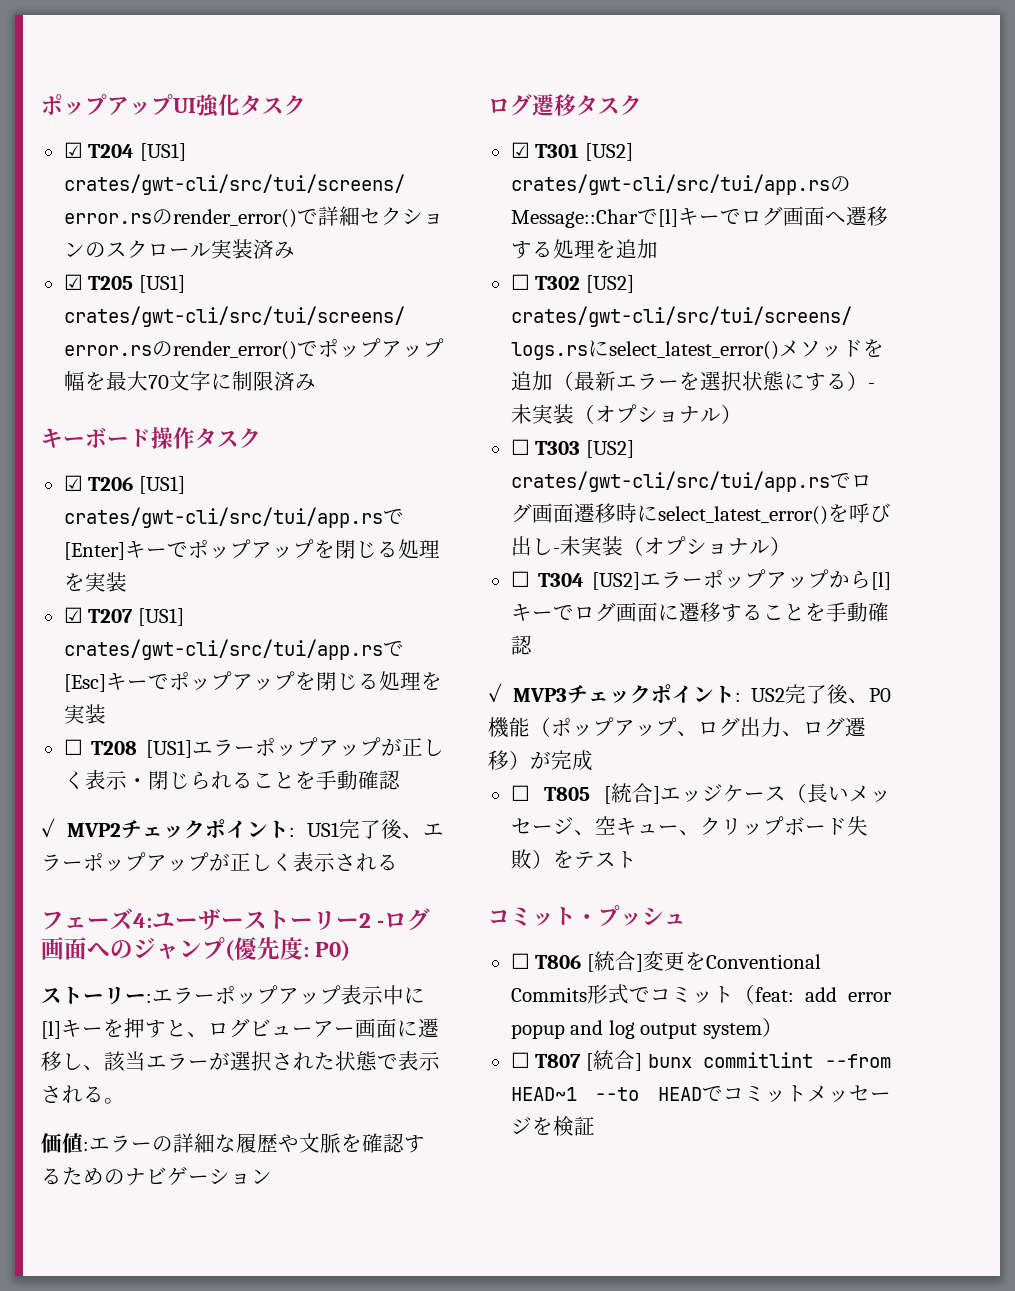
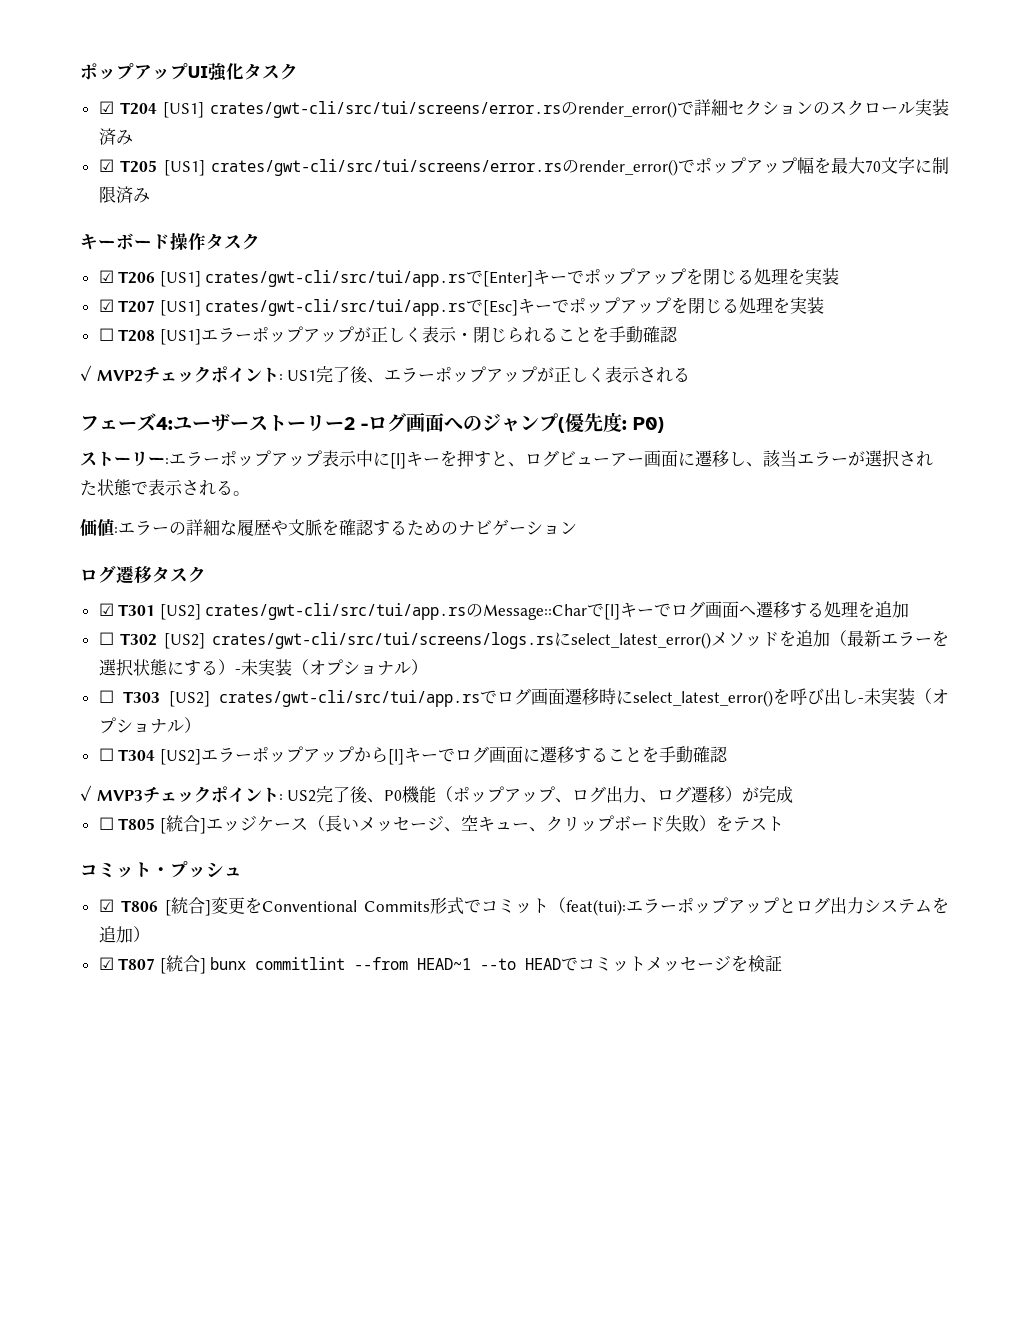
[510,953,530,969] ☐ -> [98,899,114,912] ☑
[754,987,892,1002] [510,1017,783,1039] [510,1052,530,1068] feat: add error popup and log output system） // ☐ -> [566,897,949,916] [98,926,150,943] [98,957,114,970] feat(tui):エラーポップアップとログ出力システムを追加） // ☑

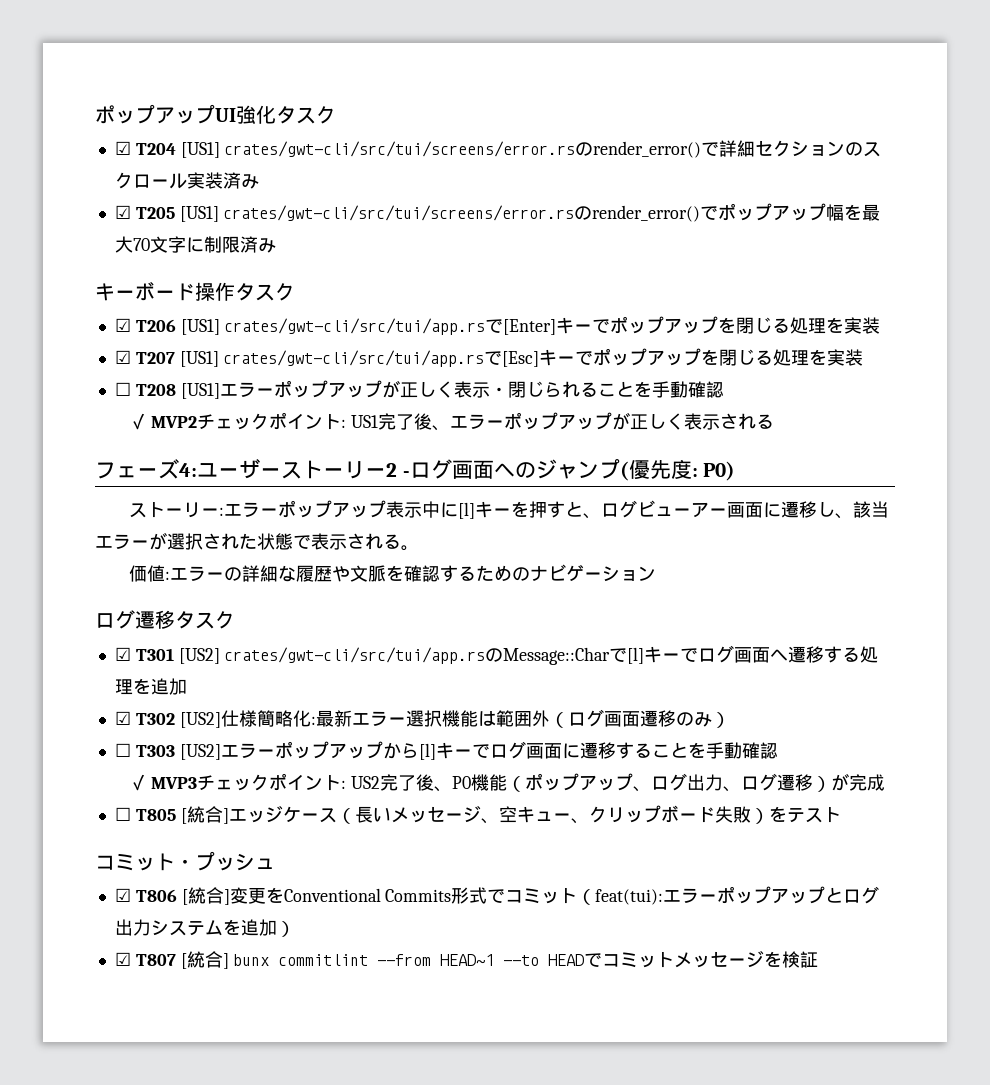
[98,632,114,645] ☐ -> [114,711,131,725] ☑
[211,630,949,649] [98,659,428,676] [98,688,949,707] [98,717,201,734] [98,748,156,761] crates/gwt-cli/src/tui/screens/logs.rsにselect_latest_error()メソッドを追加（最新エラーを選択状態にする）-未実装（オプショナル） // ☐ T303 [US2] crates/gwt-cli/src/tui/app.rsでログ画面遷移時にselect_latest_error()を呼び出し-未実装（オプショナル） // ☐ T304 -> [220,709,730,728] [114,743,175,757] 仕様簡略化:最新エラー選択機能は範囲外（ログ画面遷移のみ） // ☐ T303

